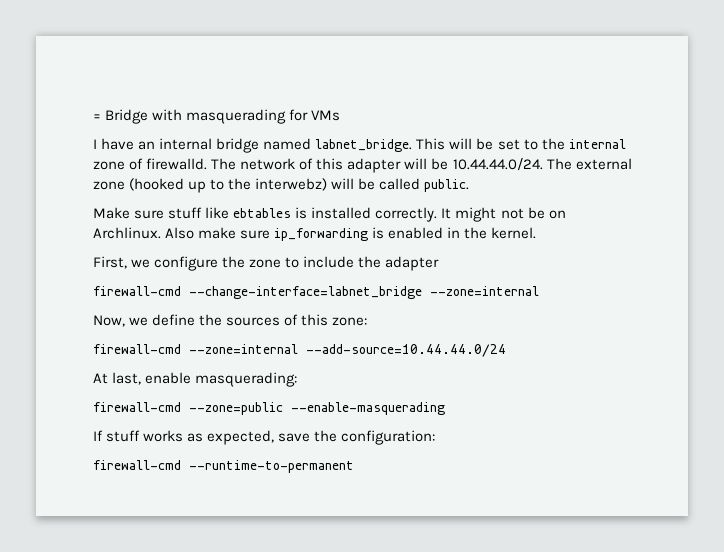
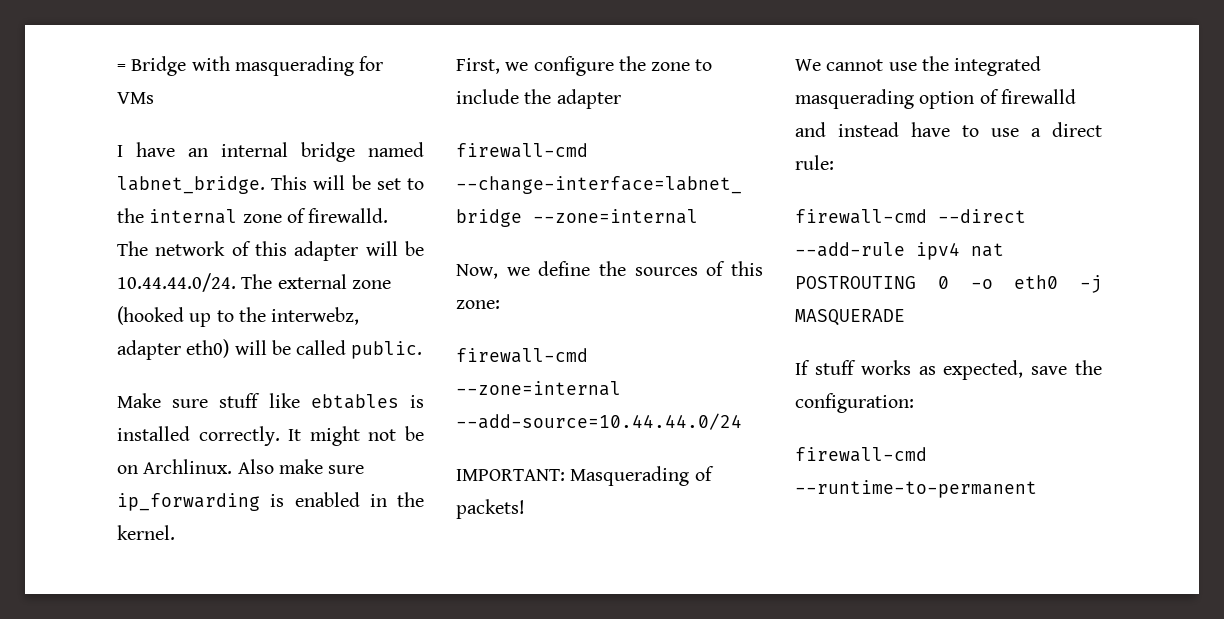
[255,178,328,191] interwebz) -> [271,307,360,325] [117,339,230,360] interwebz, adapter eth0)
[93,372,298,387] [93,402,445,415] At last, enable masquerading: // firewall-cmd --zone=public --enable-masquerading -> [456,466,714,486] [456,499,525,519] [795,56,1042,76] [795,89,1076,109] [795,122,1102,137] [795,155,834,170] [795,209,1026,224] [795,242,1004,260] [795,275,1102,293] [795,309,905,326] IMPORTANT: Masquerading of packets! // We cannot use the integrated masquerading option of firewalld and instead have to use a direct rule: // firewall-cmd --direct --add-rule ipv4 nat POSTROUTING 0 -o eth0 -j MASQUERADE

